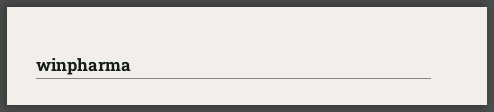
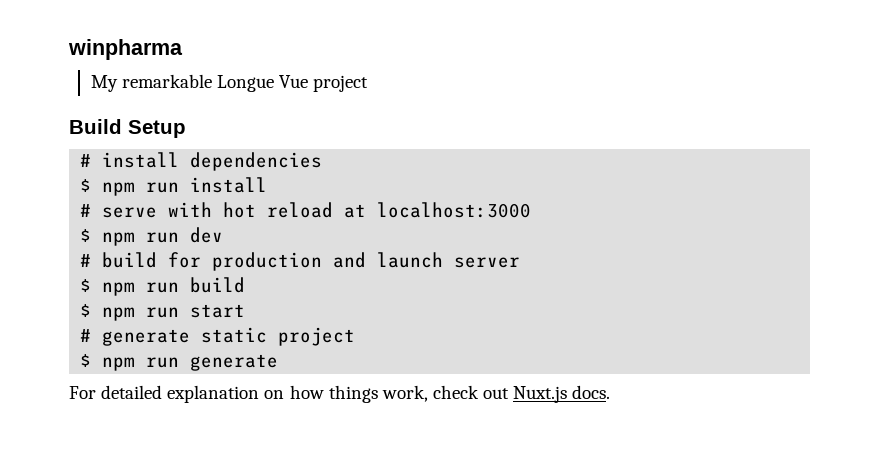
(131, 66) none -> [90,74,369,92] [69,119,186,138] [80,152,323,171] [80,177,268,196] [80,202,532,218] [80,227,224,246] [80,252,521,271] [80,277,246,296] [80,304,246,321] [80,327,356,346] [80,354,279,371] [69,385,611,403] // My remarkable Longue Vue project // Build Setup // # install dependencies // $ npm run install // # serve with hot reload at localhost:3000 // $ npm run dev // # build for production and launch server // $ npm run build // $ npm run start // # generate static project // $ npm run generate // For detailed explanation on how things work, check out Nuxt.js docs.

